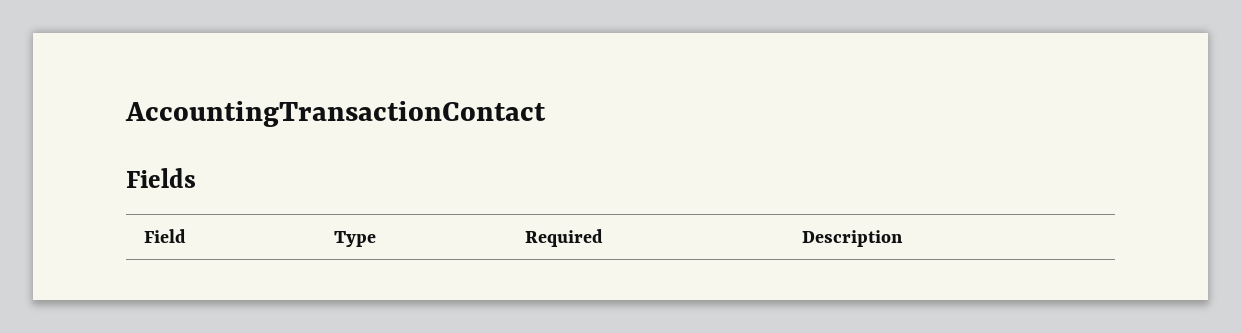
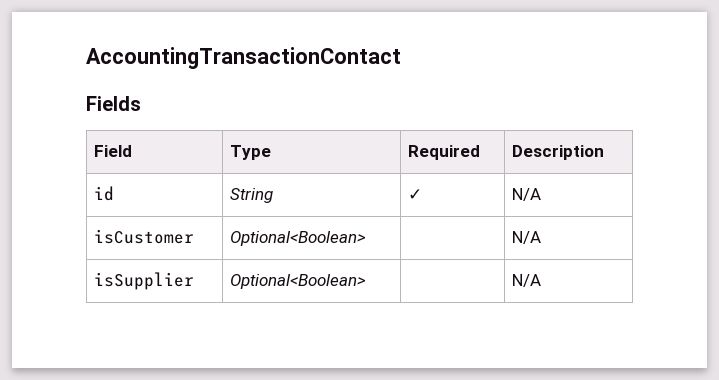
(904, 238) none -> [94,186,115,201] [230,188,274,203] [408,189,423,200] [512,188,542,201] [94,229,195,244] [230,231,367,246] [512,231,542,244] [94,272,195,290] [230,274,367,289] [512,274,542,287] // id | String | ✓ | N/A // isCustomer | Optional<Boolean> | | N/A // isSupplier | Optional<Boolean> | | N/A

